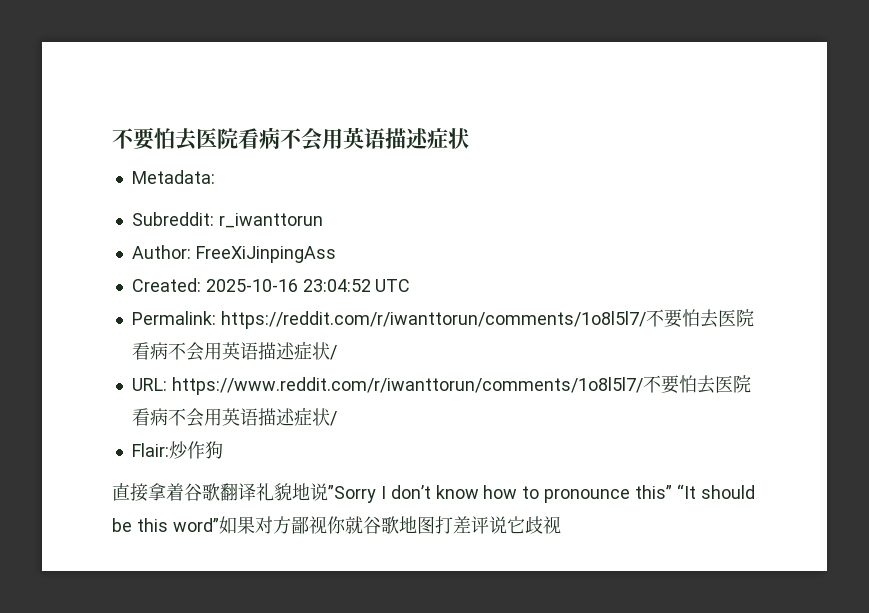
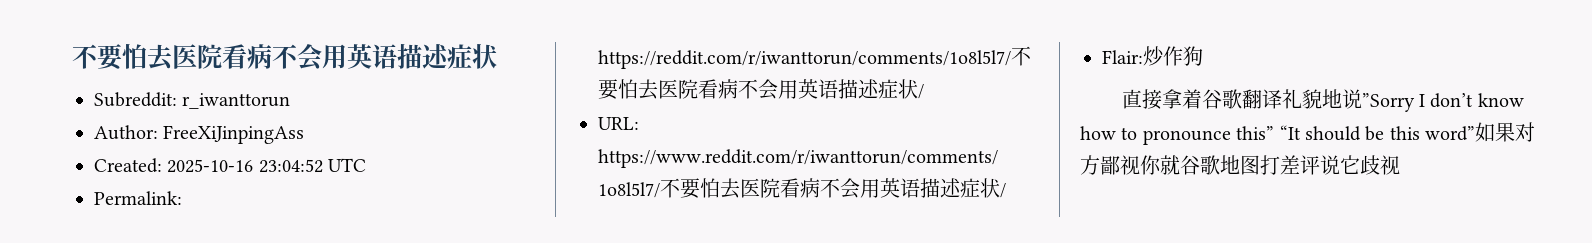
[112,127,470,151] [131,170,215,184] 不要怕去医院看病不会用英语描述症状 // Metadata: -> [72,43,498,71] 不要怕去医院看病不会用英语描述症状

